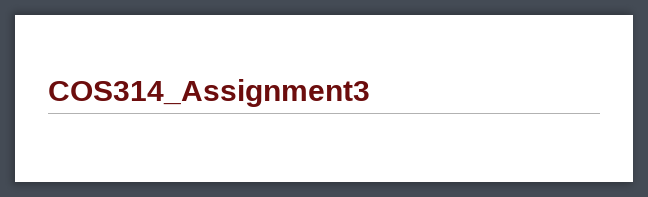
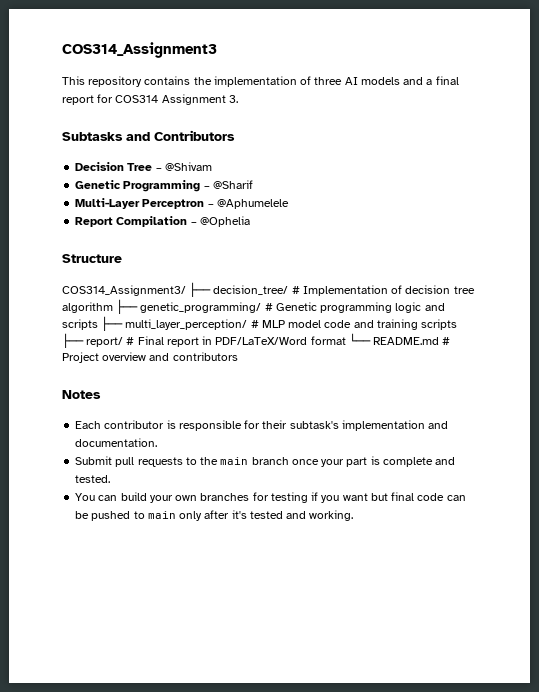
(370, 93) none -> [62,76,459,87] [62,94,238,105] [62,130,235,141] [75,162,212,171] [75,180,253,192] [75,198,289,209] [75,216,250,227] [62,254,122,263] [62,282,475,297] [62,299,445,314] [62,316,458,331] [62,333,451,348] [62,352,238,363] [62,390,101,399] [75,420,449,431] [75,438,158,447] [75,456,456,467] [75,475,111,483] [75,492,466,503] [75,510,354,521] // This repository contains the implementation of three AI models and a final report for COS314 Assignment 3. // Subtasks and Contributors // Decision Tree – @Shivam // Genetic Programming – @Sharif // Multi-Layer Perceptron – @Aphumelele // Report Compilation – @Ophelia // Structure // COS314_Assignment3/ ├── decision_tree/ # Implementation of decision tree algorithm ├── genetic_programming/ # Genetic programming logic and scripts ├── multi_layer_perception/ # MLP model code and training scripts ├── report/ # Final report in PDF/LaTeX/Word format └── README.md # Project overview and contributors // Notes // Each contributor is responsible for their subtask's implementation and documentation. // Submit pull requests to the main branch once your part is complete and tested. // You can build your own branches for testing if you want but final code can be pushed to main only after it's tested and working.

